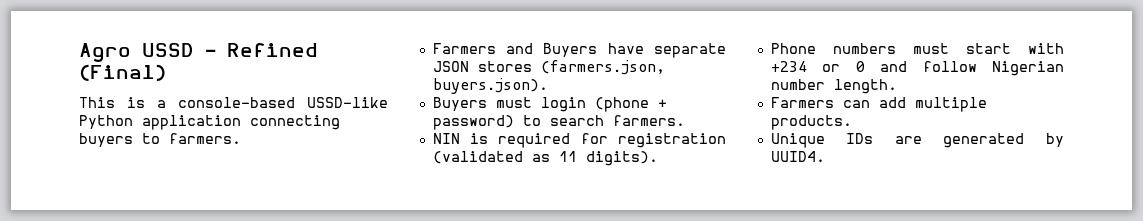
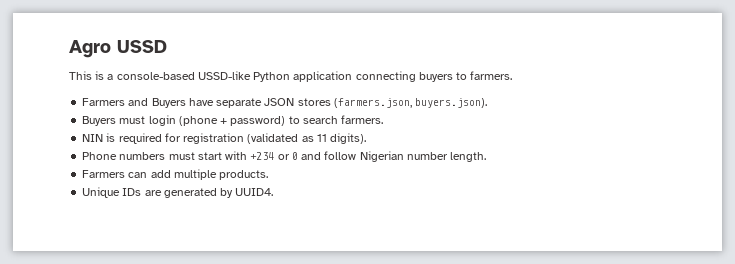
[205,43,318,57] [79,64,166,81] - Refined (Final) -> (167, 46) none

